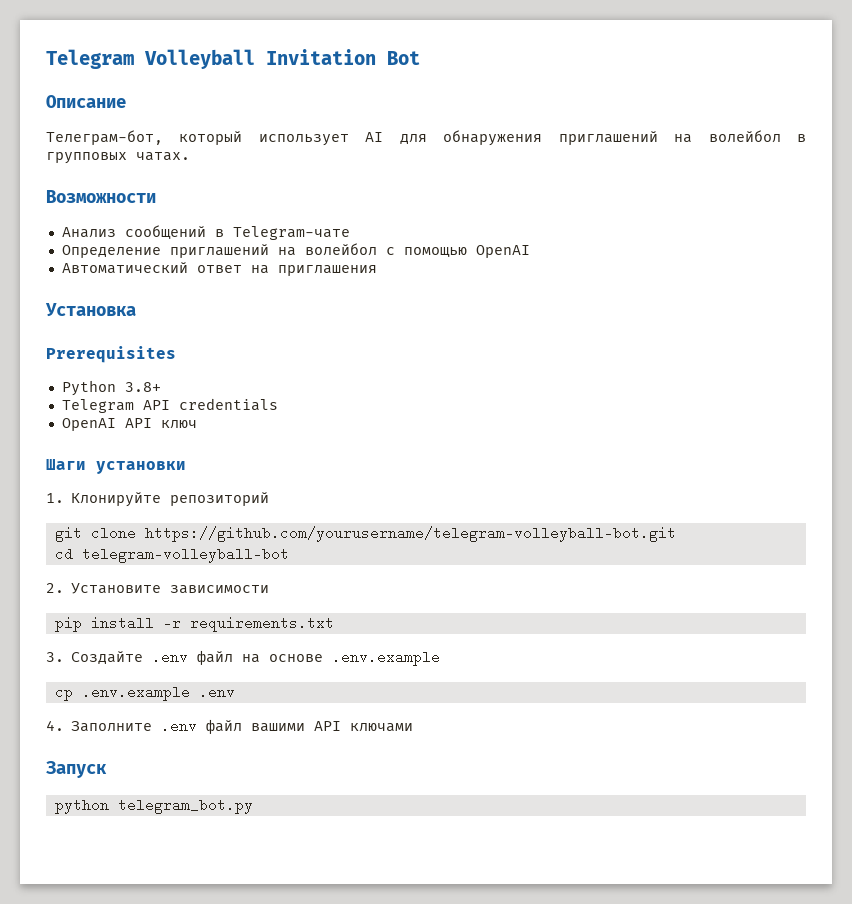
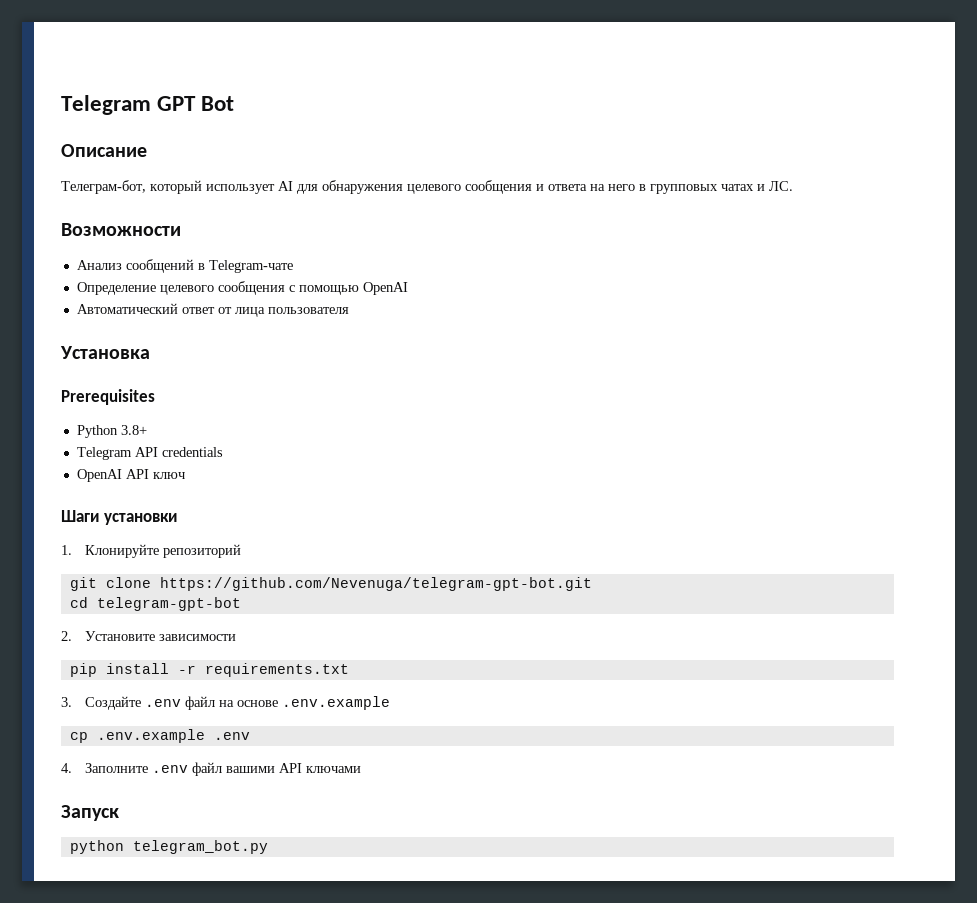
[46,49,376,69] Telegram Volleyball Invitation -> [61,95,197,115] Telegram GPT
[558,130,807,145] [46,152,190,164] приглашений на волейбол в групповых чатах. -> [407,180,793,194] целевого сообщения и ответа на него в групповых чатах и ЛС.
[169,243,377,258] приглашений на волейбол -> [159,281,285,295] целевого сообщения
[250,265,377,276] на приглашения -> [217,307,349,317] от лица пользователя
[144,526,676,542] https://github.com/yourusername/telegram-volleyball-bot.git -> [159,577,592,591] https://github.com/Nevenuga/telegram-gpt-bot.git
[81,547,289,563] telegram-volleyball-bot -> [96,597,241,611] telegram-gpt-bot

